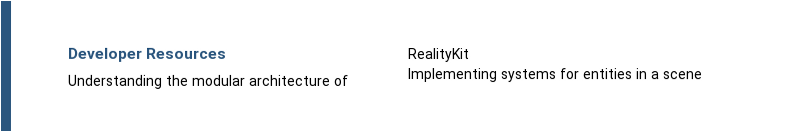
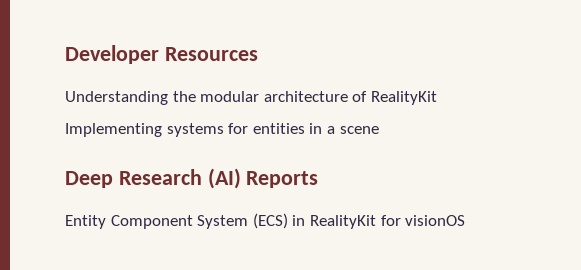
(702, 75) none -> [65,168,319,189] [65,213,466,229] // Deep Research (AI) Reports // Entity Component System (ECS) in RealityKit for visionOS

